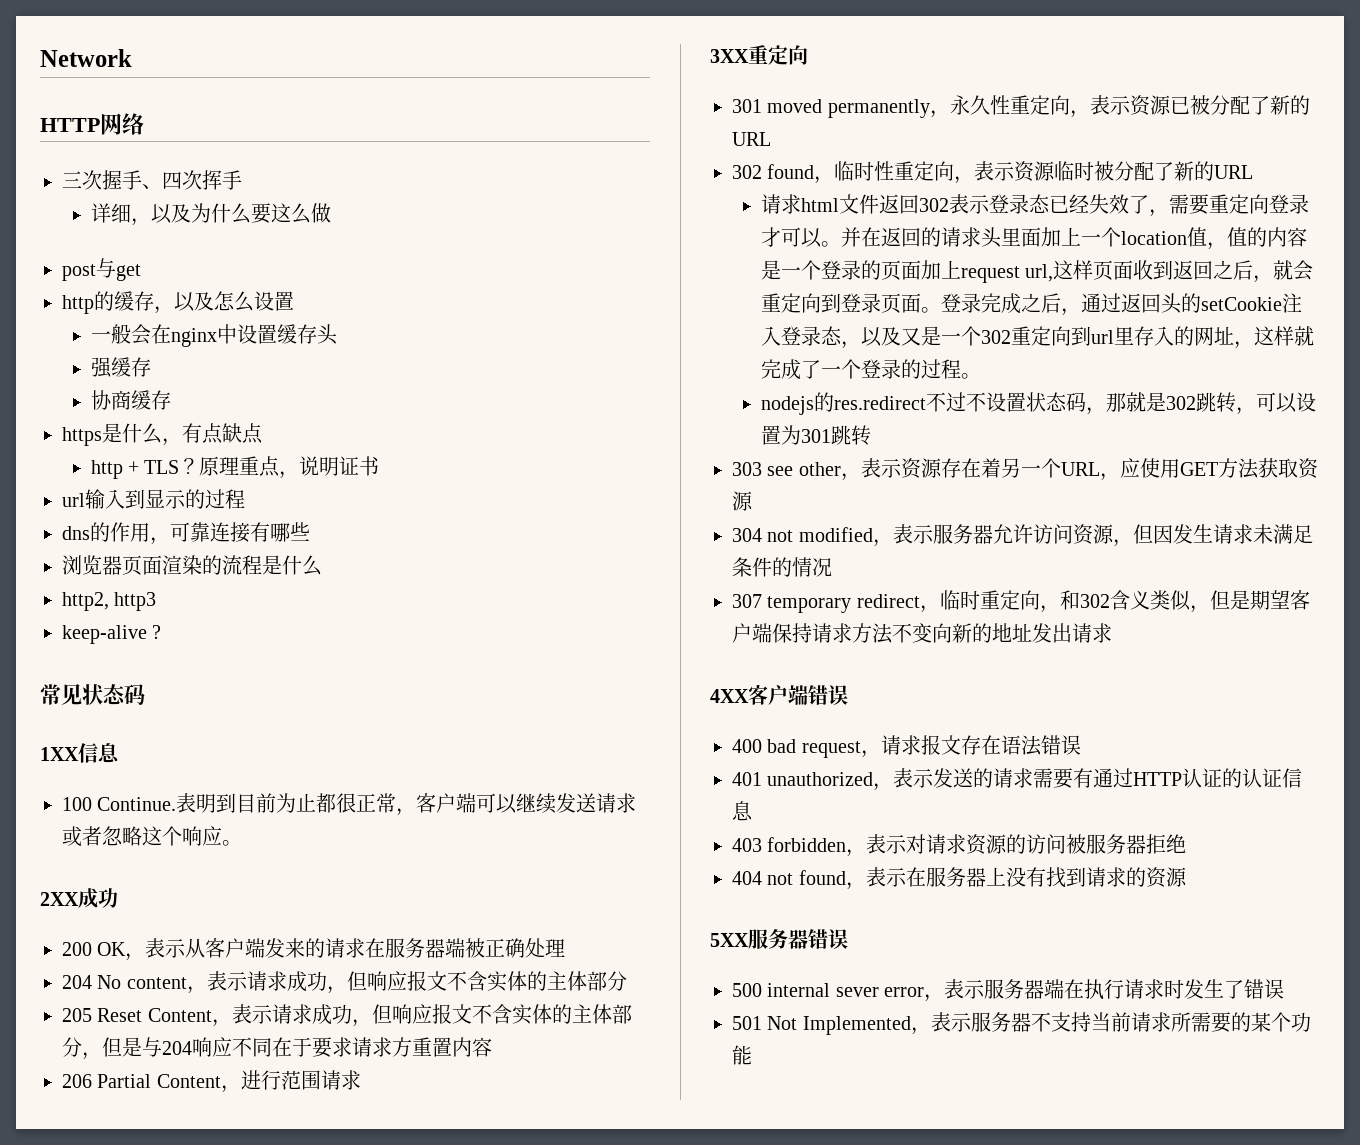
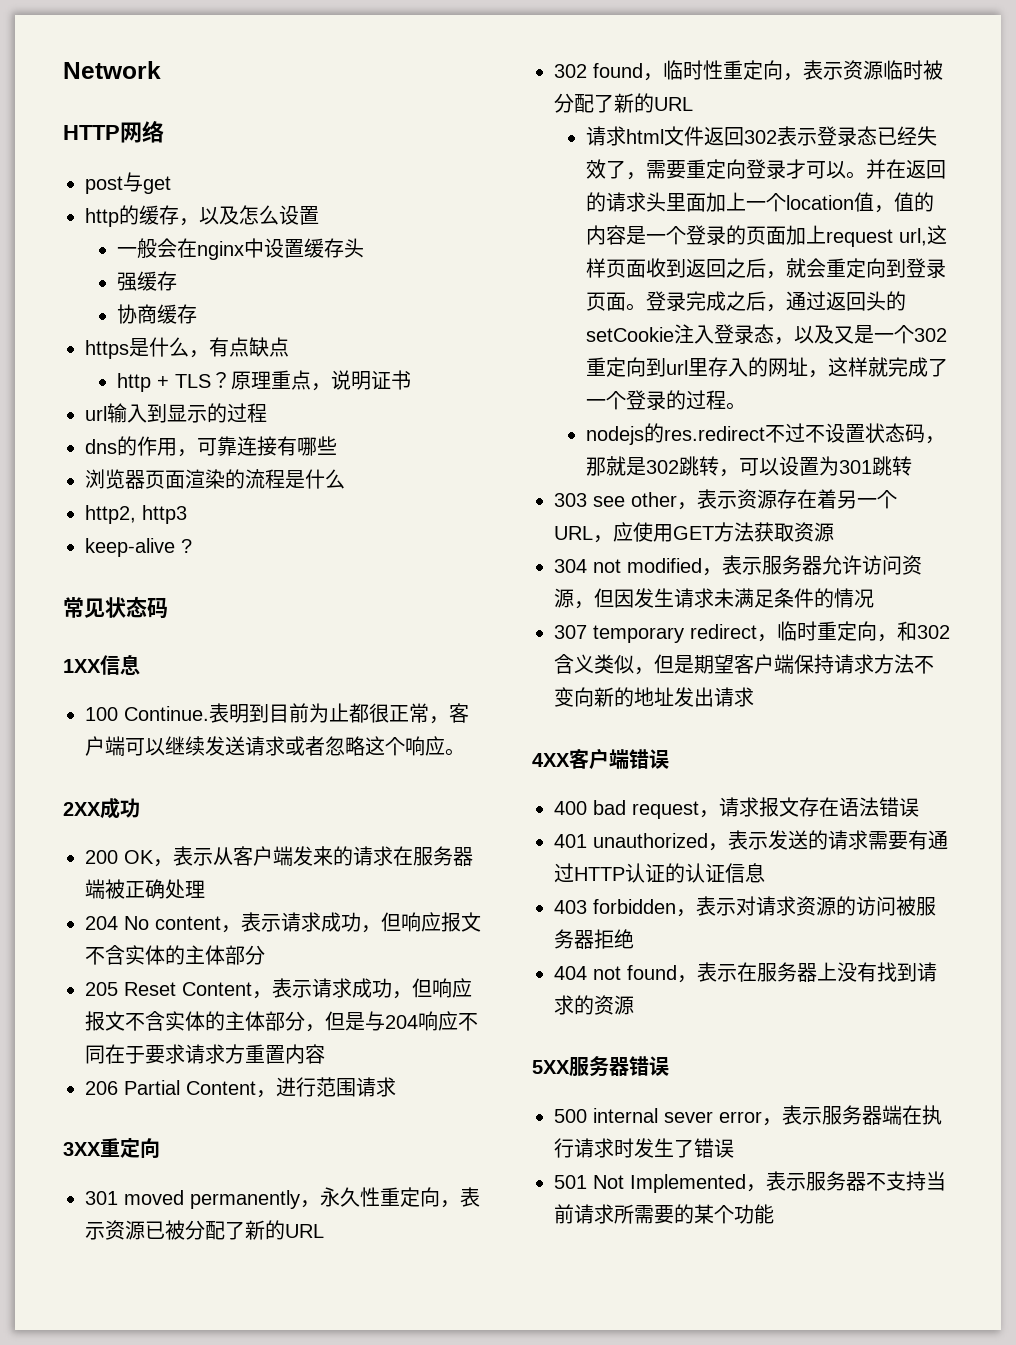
[62,170,242,190] [90,203,331,226] // 三次握手、四次挥手 // 详细，以及为什么要这么做 -> (164, 131) none

